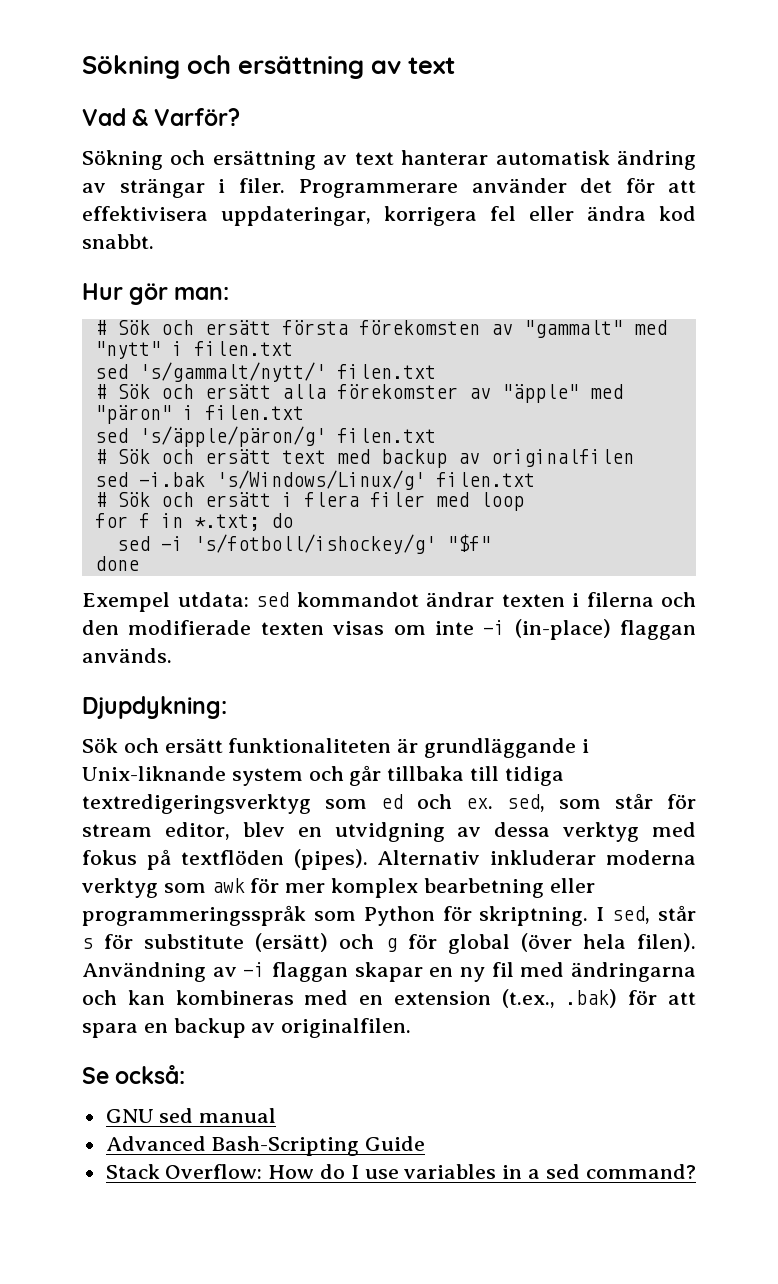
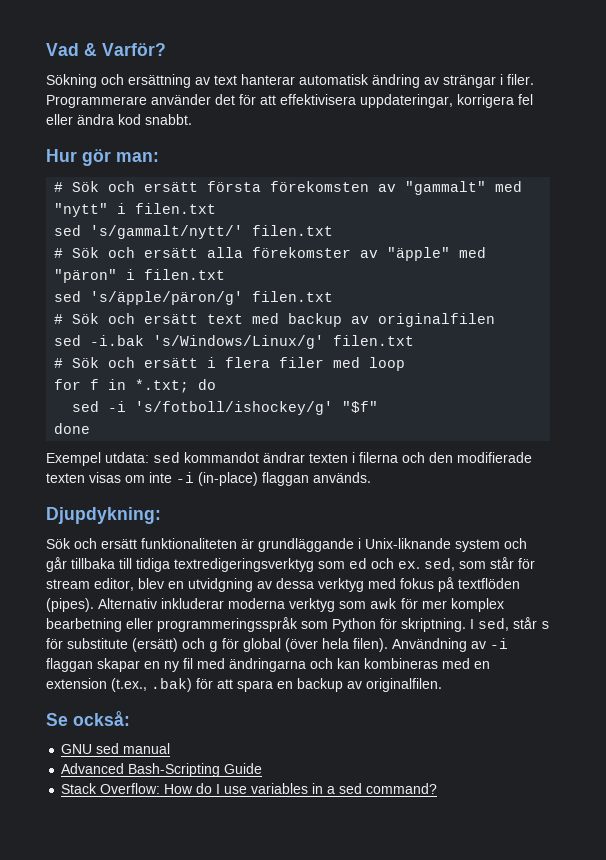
[82,55,455,79] Sökning och ersättning av text // -> (46, 49) none

